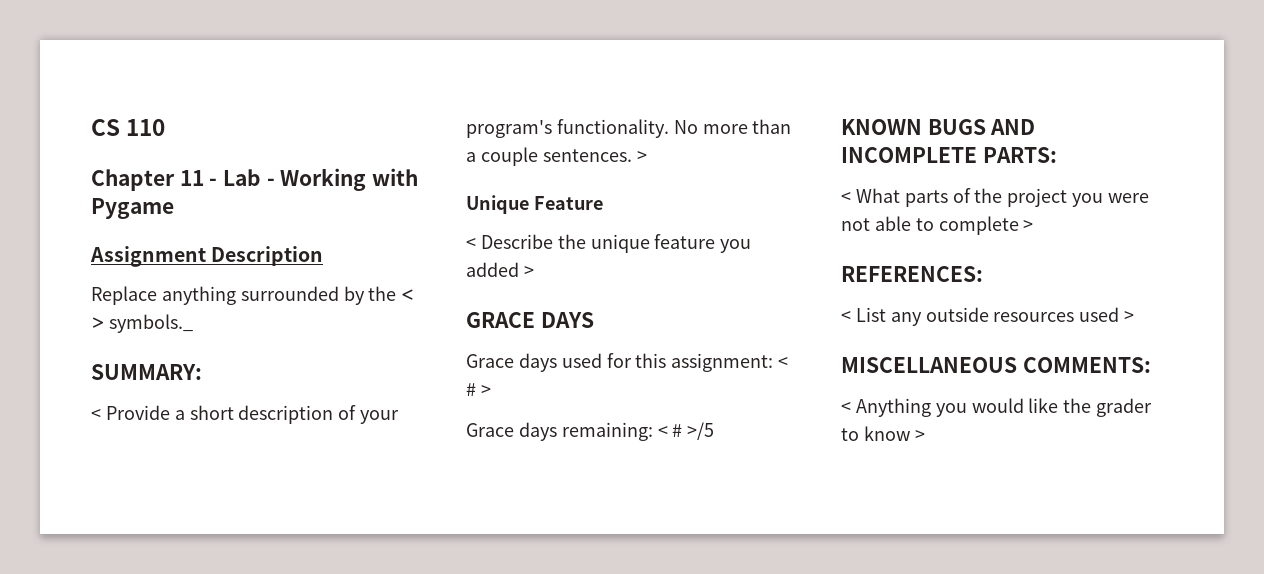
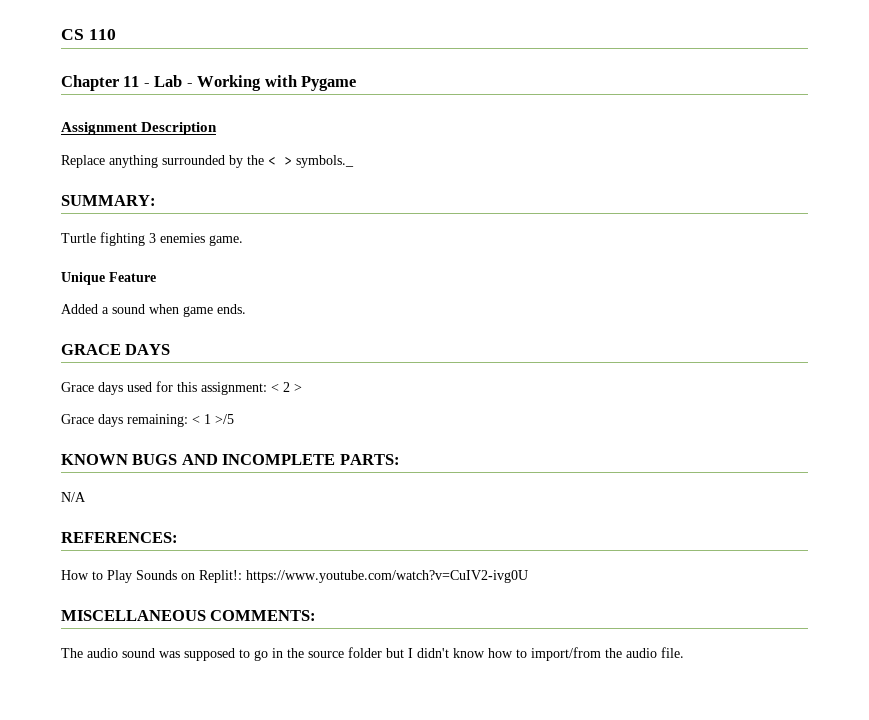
[91,405,400,424] [466,119,792,138] [466,147,647,166] [466,195,603,214] [466,234,752,253] [466,262,534,277] < Provide a short description of your program's functionality. No more than a couple sentences. > // Unique Feature // < Describe the unique feature you added > -> [61,232,243,246] [61,272,156,285] [61,304,246,317] Turtle fighting 3 enemies game. // Unique Feature // Added a sound when game ends.
[466,383,476,396] # -> [283,382,290,392] 2
[672,424,683,437] # -> [204,414,211,424] 1
[841,188,1150,207] [841,216,1034,235] [841,266,983,282] [841,307,1135,326] [841,357,1151,373] [841,398,1153,417] [841,426,925,441] < What parts of the project you were not able to complete > // REFERENCES: // < List any outside resources used > // MISCELLANEOUS COMMENTS: // < Anything you would like the grader to know > -> [61,492,86,502] [61,532,178,543] [61,570,528,583] [61,610,317,621] [61,647,684,661] N/A // REFERENCES: // How to Play Sounds on Replit!: https://www.youtube.com/watch?v=CuIV2-ivg0U // MISCELLANEOUS COMMENTS: // The audio sound was supposed to go in the source folder but I didn't know how to import/from the audio file.

